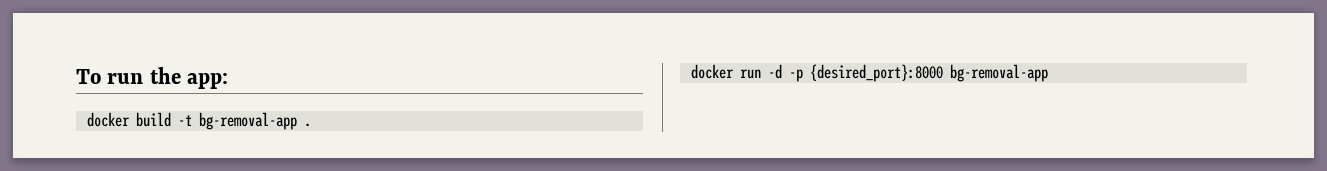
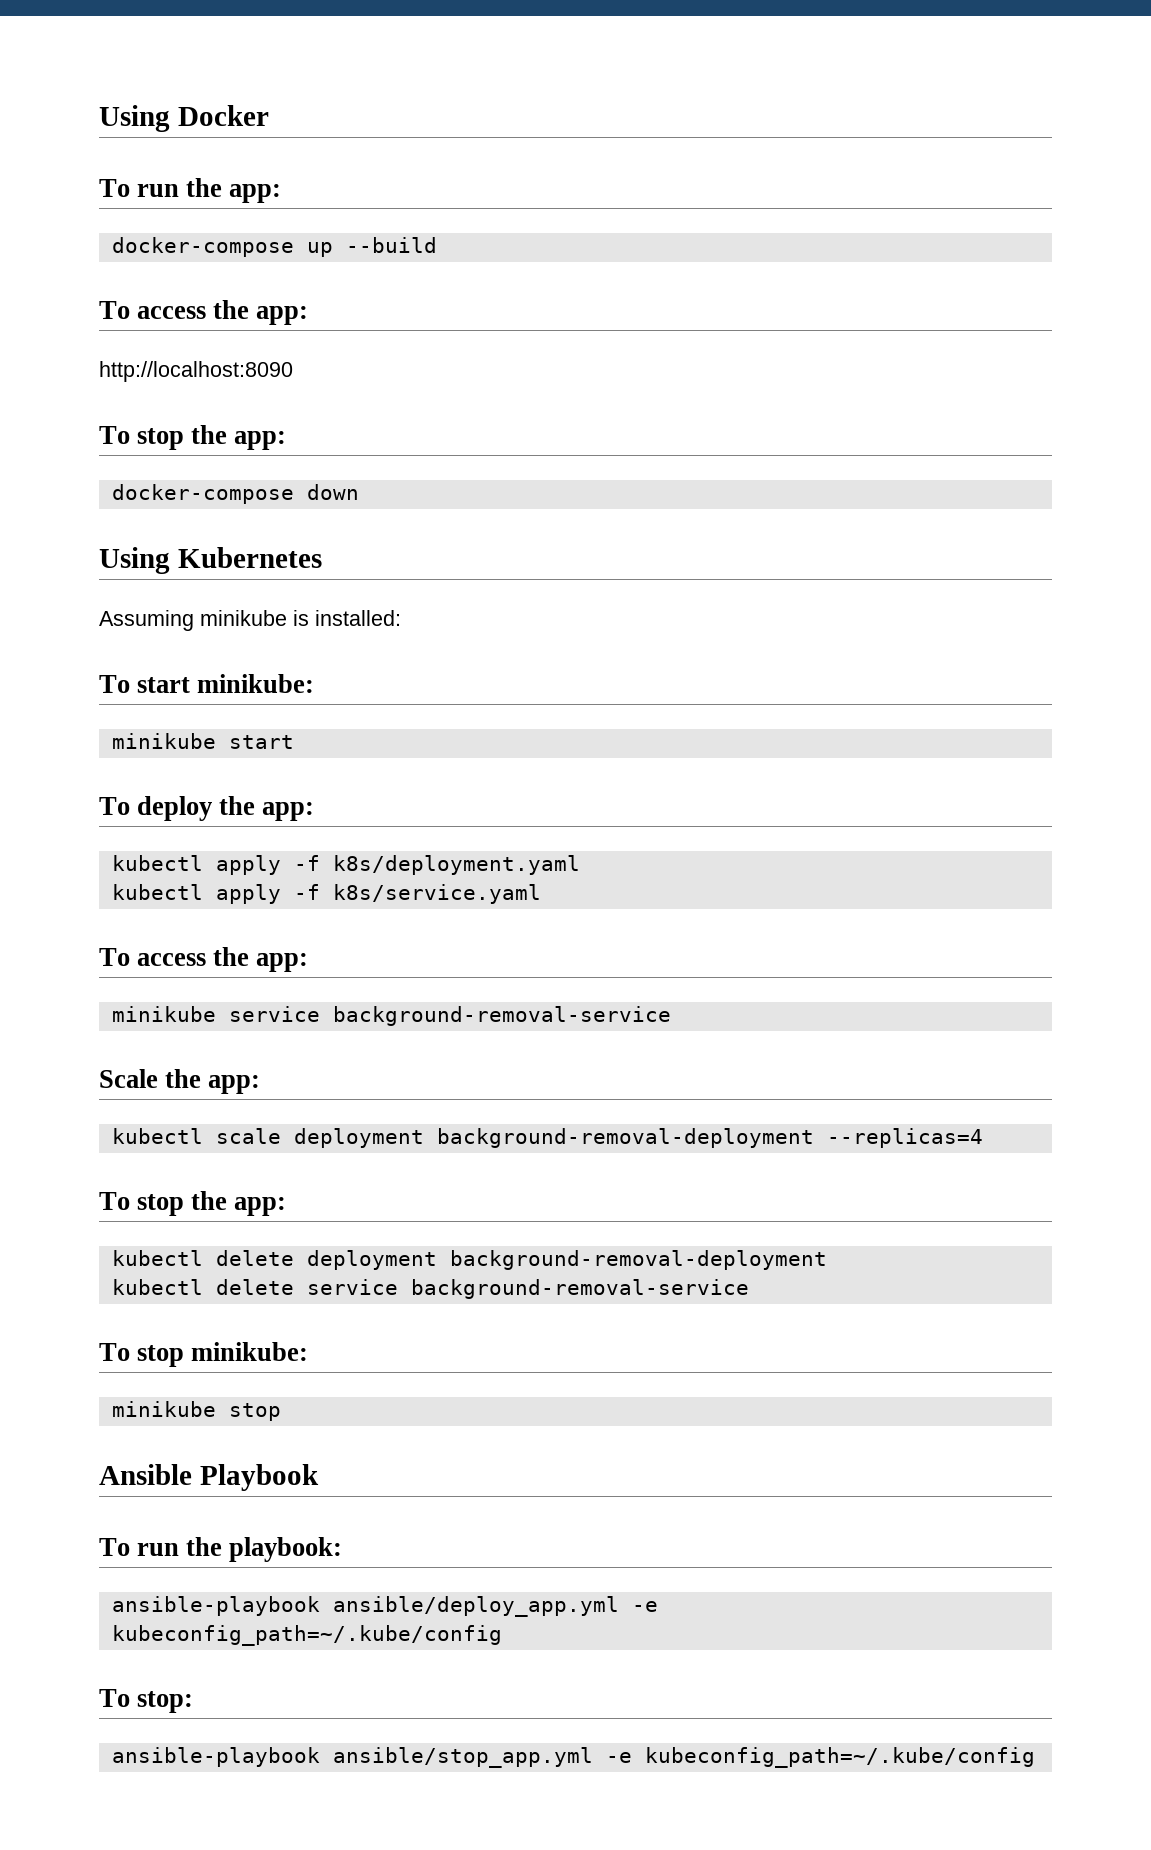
(76, 76) none -> [99,105,269,132] Using Docker //
[86,112,311,130] [690,64,1048,82] docker build -t bg-removal-app . // docker run -d -p {desired_port}:8000 bg-removal-app -> [111,237,437,257] [99,300,309,325] [99,361,293,382] [99,425,287,450] [111,484,359,504] [99,547,322,574] [99,610,401,631] [99,674,315,693] [111,733,294,749] [99,796,315,821] [111,855,580,875] [111,884,541,904] [99,947,309,972] [111,1006,671,1026] [99,1069,261,1094] [111,1128,983,1148] [99,1191,287,1216] [111,1250,827,1270] [111,1279,749,1299] [99,1342,309,1367] [111,1401,281,1421] [99,1464,319,1491] [99,1537,343,1562] [111,1596,658,1617] [111,1625,502,1646] [99,1689,194,1713] [111,1747,1035,1768] docker-compose up --build // To access the app: // http://localhost:8090 // To stop the app: // docker-compose down // Using Kubernetes // Assuming minikube is installed: // To start minikube: // minikube start // To deploy the app: // kubectl apply -f k8s/deployment.yaml // kubectl apply -f k8s/service.yaml // To access the app: // minikube service background-removal-service // Scale the app: // kubectl scale deployment background-removal-deployment --replicas=4 // To stop the app: // kubectl delete deployment background-removal-deployment // kubectl delete service background-removal-service // To stop minikube: // minikube stop // Ansible Playbook // To run the playbook: // ansible-playbook ansible/deploy_app.yml -e kubeconfig_path=~/.kube/config // To stop: // ansible-playbook ansible/stop_app.yml -e kubeconfig_path=~/.kube/config

